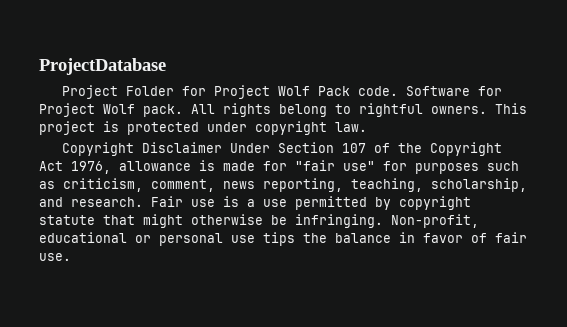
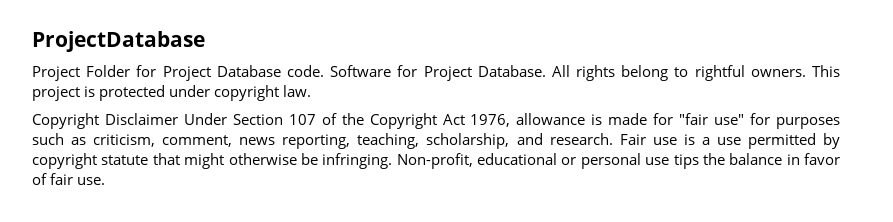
[277,86,350,96] Wolf Pack -> [216,65,281,77] Database
[103,104,183,117] Wolf pack. -> [477,65,546,77] Database.

